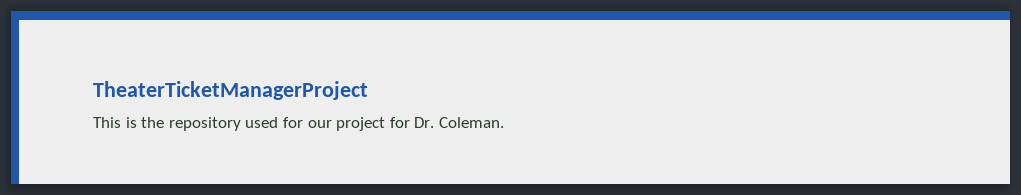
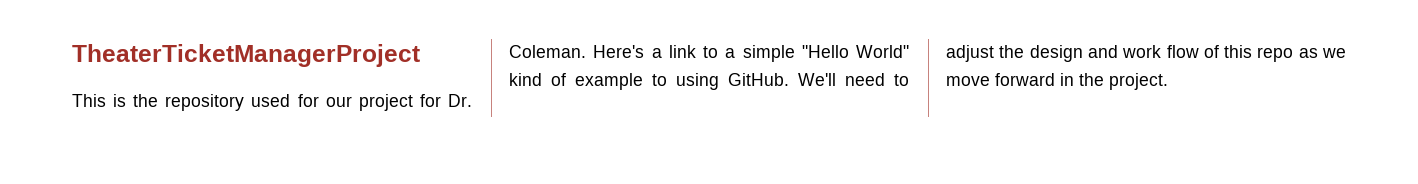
(504, 122) none -> [593,45,909,62] [509,73,909,90] [946,45,1346,62] [946,73,1168,90] Here's a link to a simple "Hello World" kind of example to using GitHub. We'll need to adjust the design and work flow of this repo as we move forward in the project.

